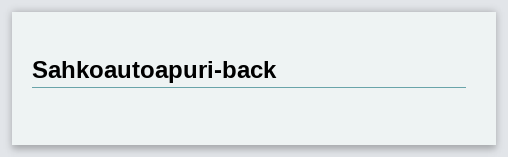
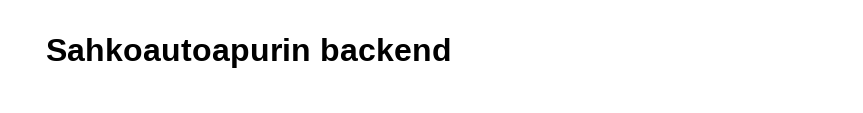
[32,61,277,83] Sahkoautoapuri-back -> [46,38,452,68] Sahkoautoapurin backend

